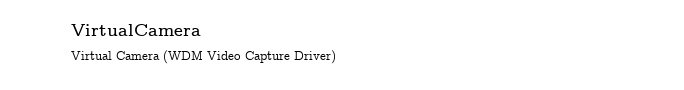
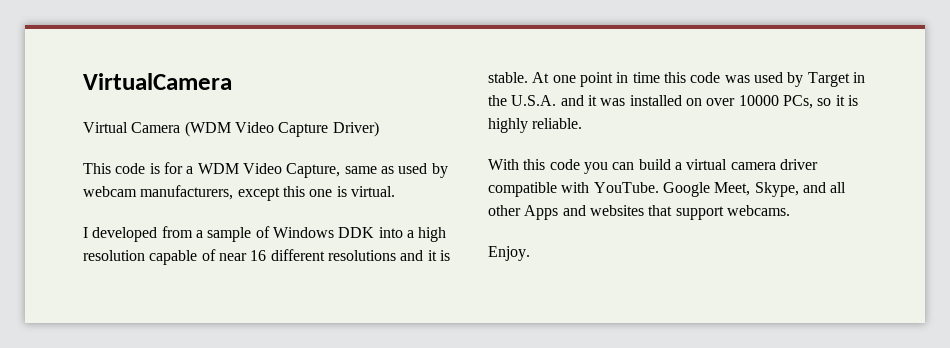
(336, 57) none -> [83,162,448,178] [83,185,395,201] [83,226,447,242] [83,249,450,265] [488,72,865,87] [488,95,858,109] [488,118,583,133] [488,159,818,174] [488,182,847,197] [488,205,790,220] [488,246,530,261] // This code is for a WDM Video Capture, same as used by webcam manufacturers, except this one is virtual. // I developed from a sample of Windows DDK into a high resolution capable of near 16 different resolutions and it is stable. At one point in time this code was used by Target in the U.S.A. and it was installed on over 10000 PCs, so it is highly reliable. // With this code you can build a virtual camera driver compatible with YouTube. Google Meet, Skype, and all other Apps and websites that support webcams. // Enjoy.

